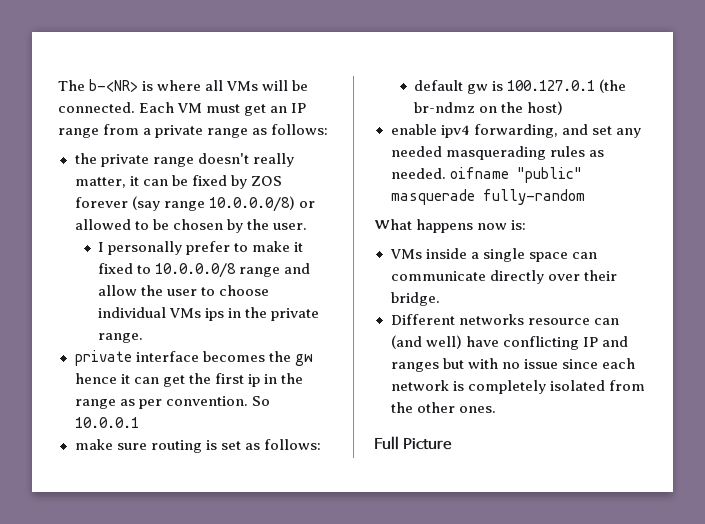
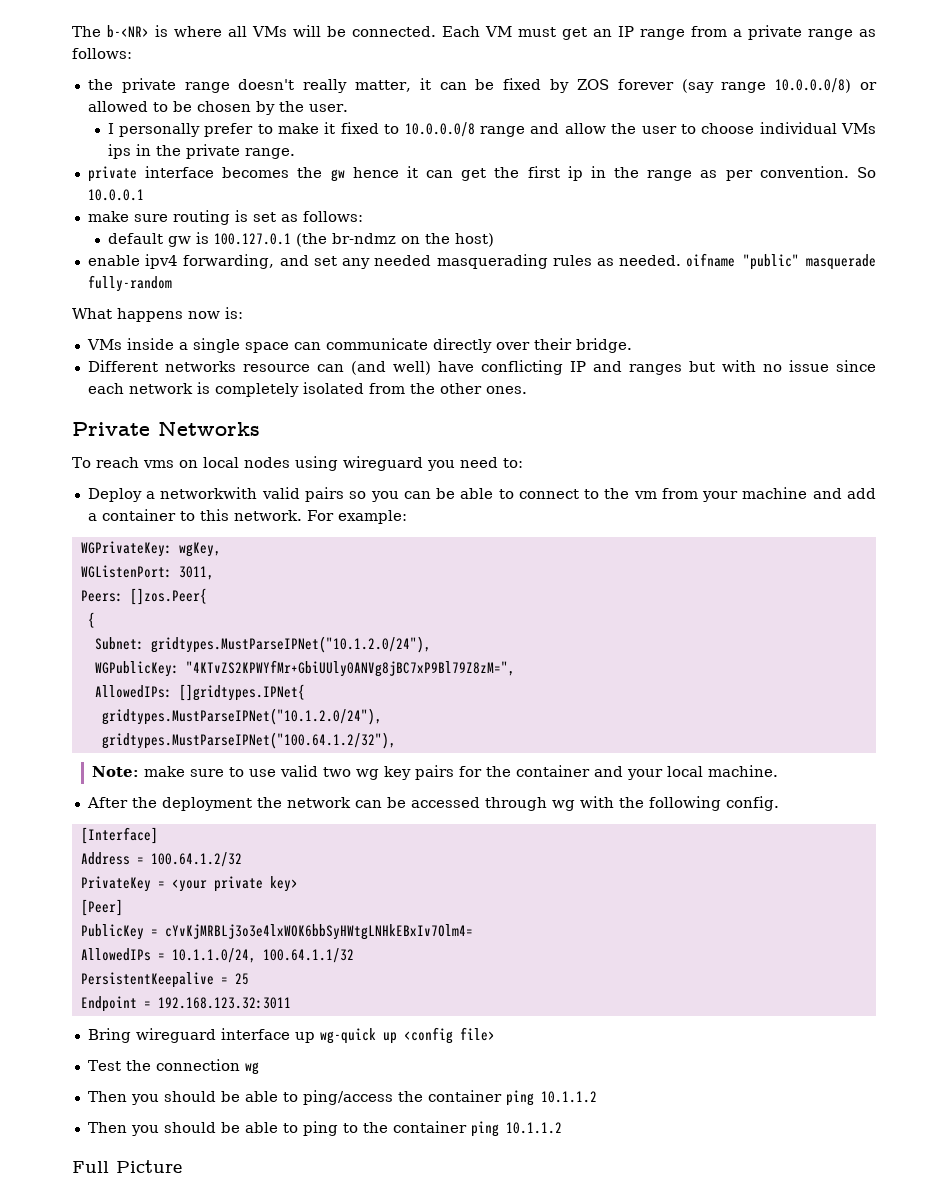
(496, 409) none -> [72,421,260,436] [72,456,523,471] [87,487,876,502] [87,509,407,524] [80,541,221,557] [80,565,214,580] [80,588,207,605] [87,612,95,628] [94,636,431,653] [94,660,515,677] [94,684,305,701] [101,708,382,725] [101,732,396,749] [91,765,778,780] [86,796,779,811] [80,827,158,844] [80,852,242,867] [80,876,298,892] [80,899,123,916] [80,924,473,940] [80,948,354,963] [80,972,249,988] [80,996,291,1012] [87,1027,495,1044] [87,1059,259,1075] [87,1090,597,1106] [87,1121,562,1137] // Private Networks // To reach vms on local nodes using wireguard you need to: // Deploy a networkwith valid pairs so you can be able to connect to the vm from your machine and add a container to this network. For example: // WGPrivateKey: wgKey, // WGListenPort: 3011, // Peers: []zos.Peer{ // { // Subnet: gridtypes.MustParseIPNet("10.1.2.0/24"), // WGPublicKey: "4KTvZS2KPWYfMr+GbiUUly0ANVg8jBC7xP9Bl79Z8zM=", // AllowedIPs: []gridtypes.IPNet{ // gridtypes.MustParseIPNet("10.1.2.0/24"), // gridtypes.MustParseIPNet("100.64.1.2/32"), // Note: make sure to use valid two wg key pairs for the container and your local machine. // After the deployment the network can be accessed through wg with the following config. // [Interface] // Address = 100.64.1.2/32 // PrivateKey = <your private key> // [Peer] // PublicKey = cYvKjMRBLj3o3e4lxWOK6bbSyHWtgLNHkEBxIv7Olm4= // AllowedIPs = 10.1.1.0/24, 100.64.1.1/32 // PersistentKeepalive = 25 // Endpoint = 192.168.123.32:3011 // Bring wireguard interface up wg-quick up <config file> // Test the connection wg // Then you should be able to ping/access the container ping 10.1.1.2 // Then you should be able to ping to the container ping 10.1.1.2

